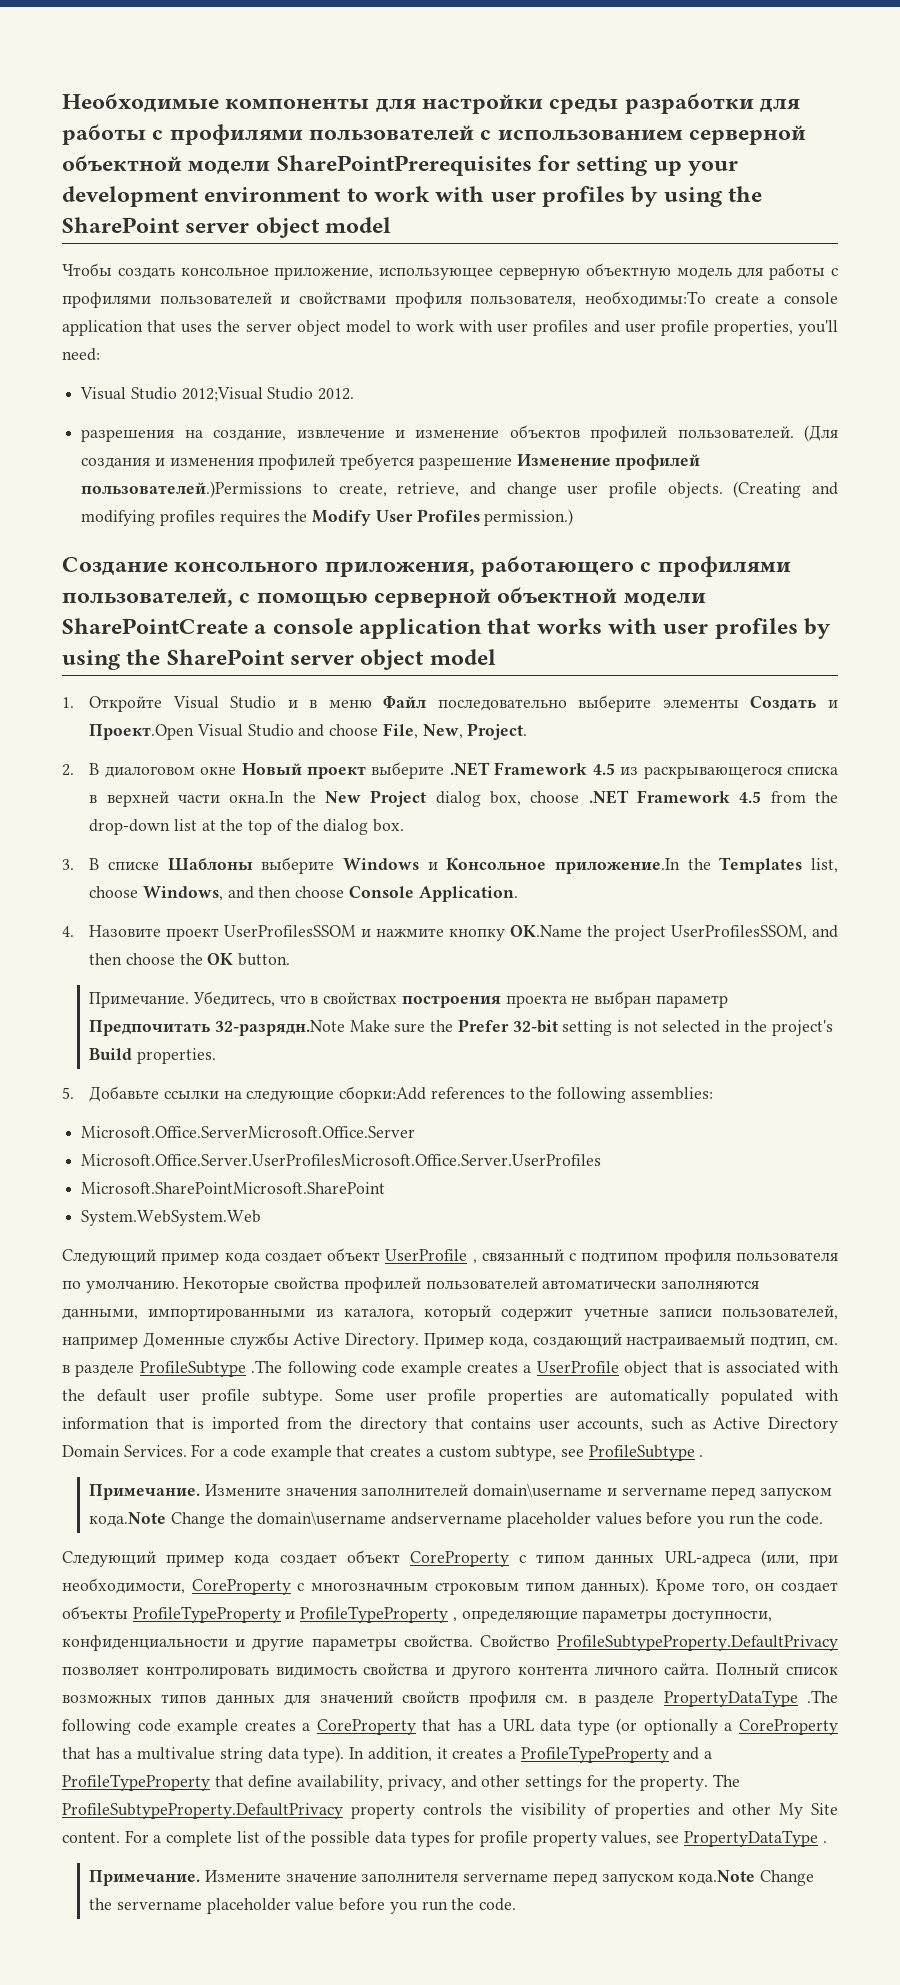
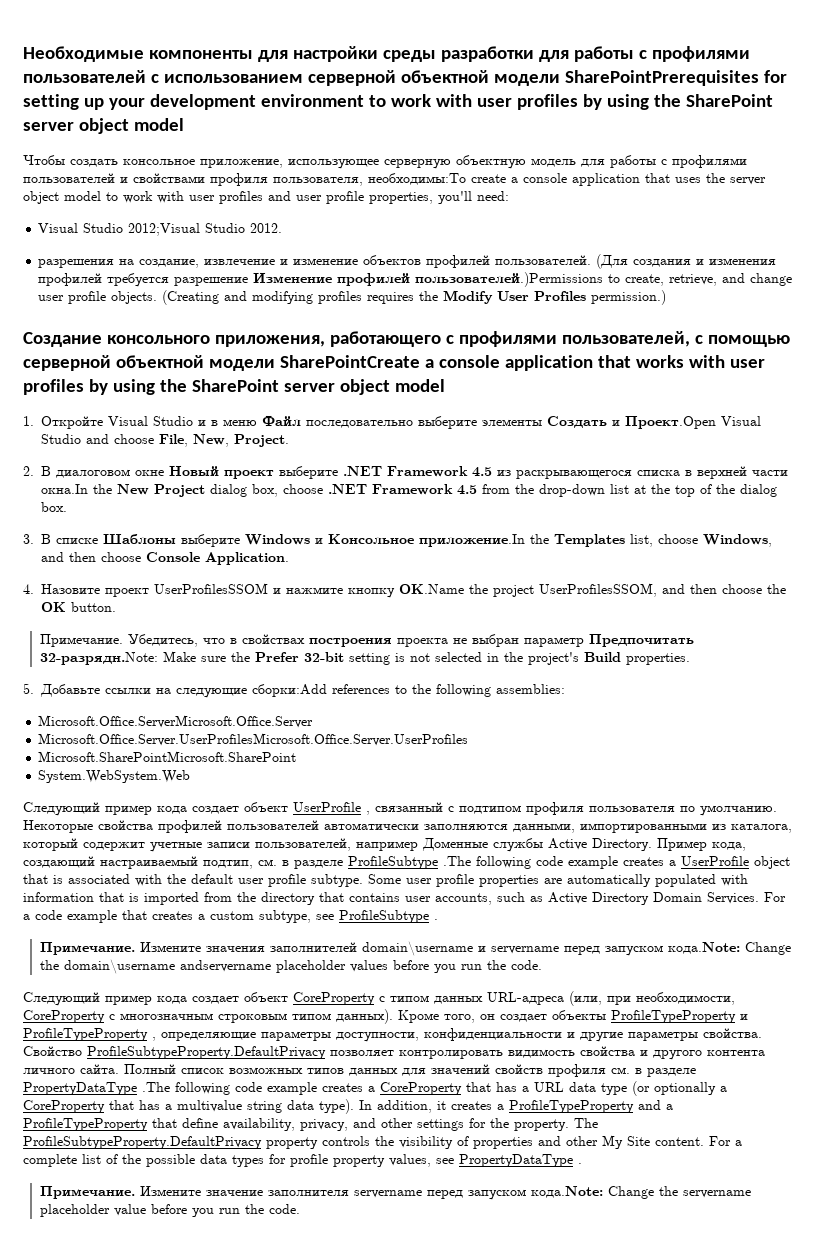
[214,1020,345,1036] 32-разрядн.Note -> [39,652,158,665] 32-разрядн.Note:
[89,1512,167,1527] кода.Note -> [667,942,740,954] кода.Note:
[678,1870,756,1885] кода.Note -> [530,1186,603,1198] кода.Note:

